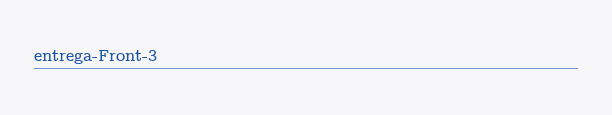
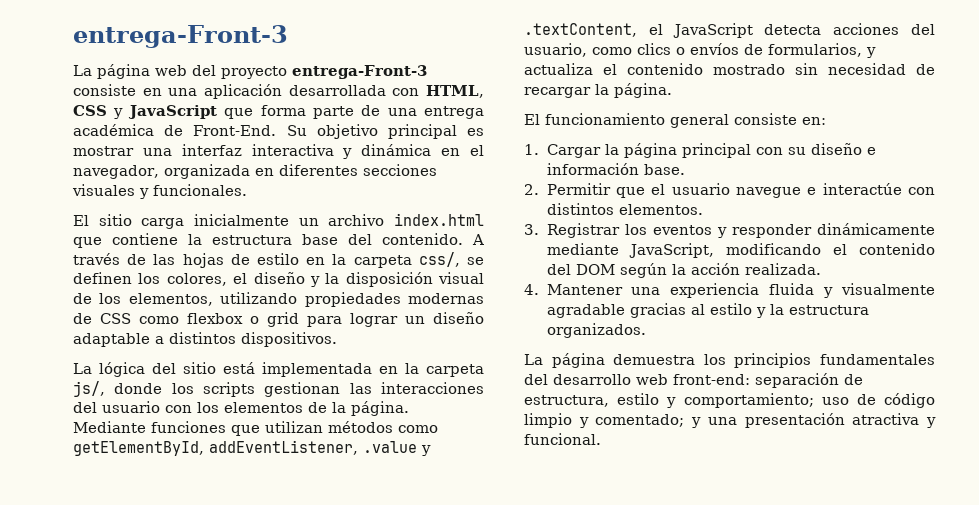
[34,50,157,64] entrega-Front-3 -> [73,25,288,48] [73,64,427,79] [73,84,484,99] [73,105,484,119] [73,124,484,139] [73,144,484,159] [73,164,437,179] [72,184,247,199] [73,213,484,229] [73,233,484,248] [73,252,484,268] [73,272,484,287] [73,292,484,307] [73,312,484,327] [73,332,337,347] [73,362,484,377] [73,381,484,397] [73,401,409,416] [73,421,438,436] [73,440,431,456] [524,23,935,38] [524,43,876,58] [524,63,935,75] [524,83,672,98] [524,113,826,128] [524,143,876,158] [546,163,685,175] [524,183,935,198] [546,203,703,215] [524,223,935,238] [546,243,935,258] [546,263,821,278] [524,283,935,298] [546,303,869,318] [546,323,646,338] [524,353,935,368] [524,373,863,388] [524,393,935,408] [524,413,936,428] [524,433,601,445] entrega-Front-3 // La página web del proyecto entrega-Front-3 consiste en una aplicación desarrollada con HTML, CSS y JavaScript que forma parte de una entrega académica de Front-End. Su objetivo principal es mostrar una interfaz interactiva y dinámica en el navegador, organizada en diferentes secciones visuales y funcionales. // El sitio carga inicialmente un archivo index.html que contiene la estructura base del contenido. A través de las hojas de estilo en la carpeta css/, se definen los colores, el diseño y la disposición visual de los elementos, utilizando propiedades modernas de CSS como flexbox o grid para lograr un diseño adaptable a distintos dispositivos. // La lógica del sitio está implementada en la carpeta js/, donde los scripts gestionan las interacciones del usuario con los elementos de la página. Mediante funciones que utilizan métodos como getElementById, addEventListener, .value y .textContent, el JavaScript detecta acciones del usuario, como clics o envíos de formularios, y actualiza el contenido mostrado sin necesidad de recargar la página. // El funcionamiento general consiste en: // 1. Cargar la página principal con su diseño e información base. // 2. Permitir que el usuario navegue e interactúe con distintos elementos. // 3. Registrar los eventos y responder dinámicamente mediante JavaScript, modificando el contenido del DOM según la acción realizada. // 4. Mantener una experiencia fluida y visualmente agradable gracias al estilo y la estructura organizados. // La página demuestra los principios fundamentales del desarrollo web front-end: separación de estructura, estilo y comportamiento; uso de código limpio y comentado; y una presentación atractiva y funcional.

